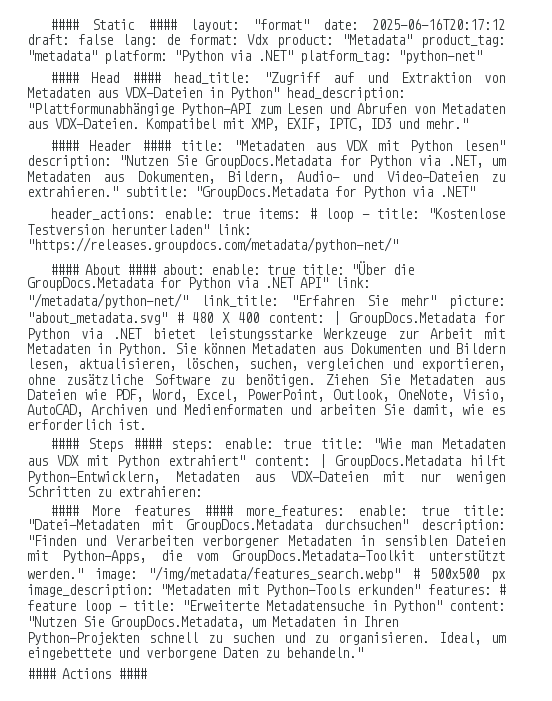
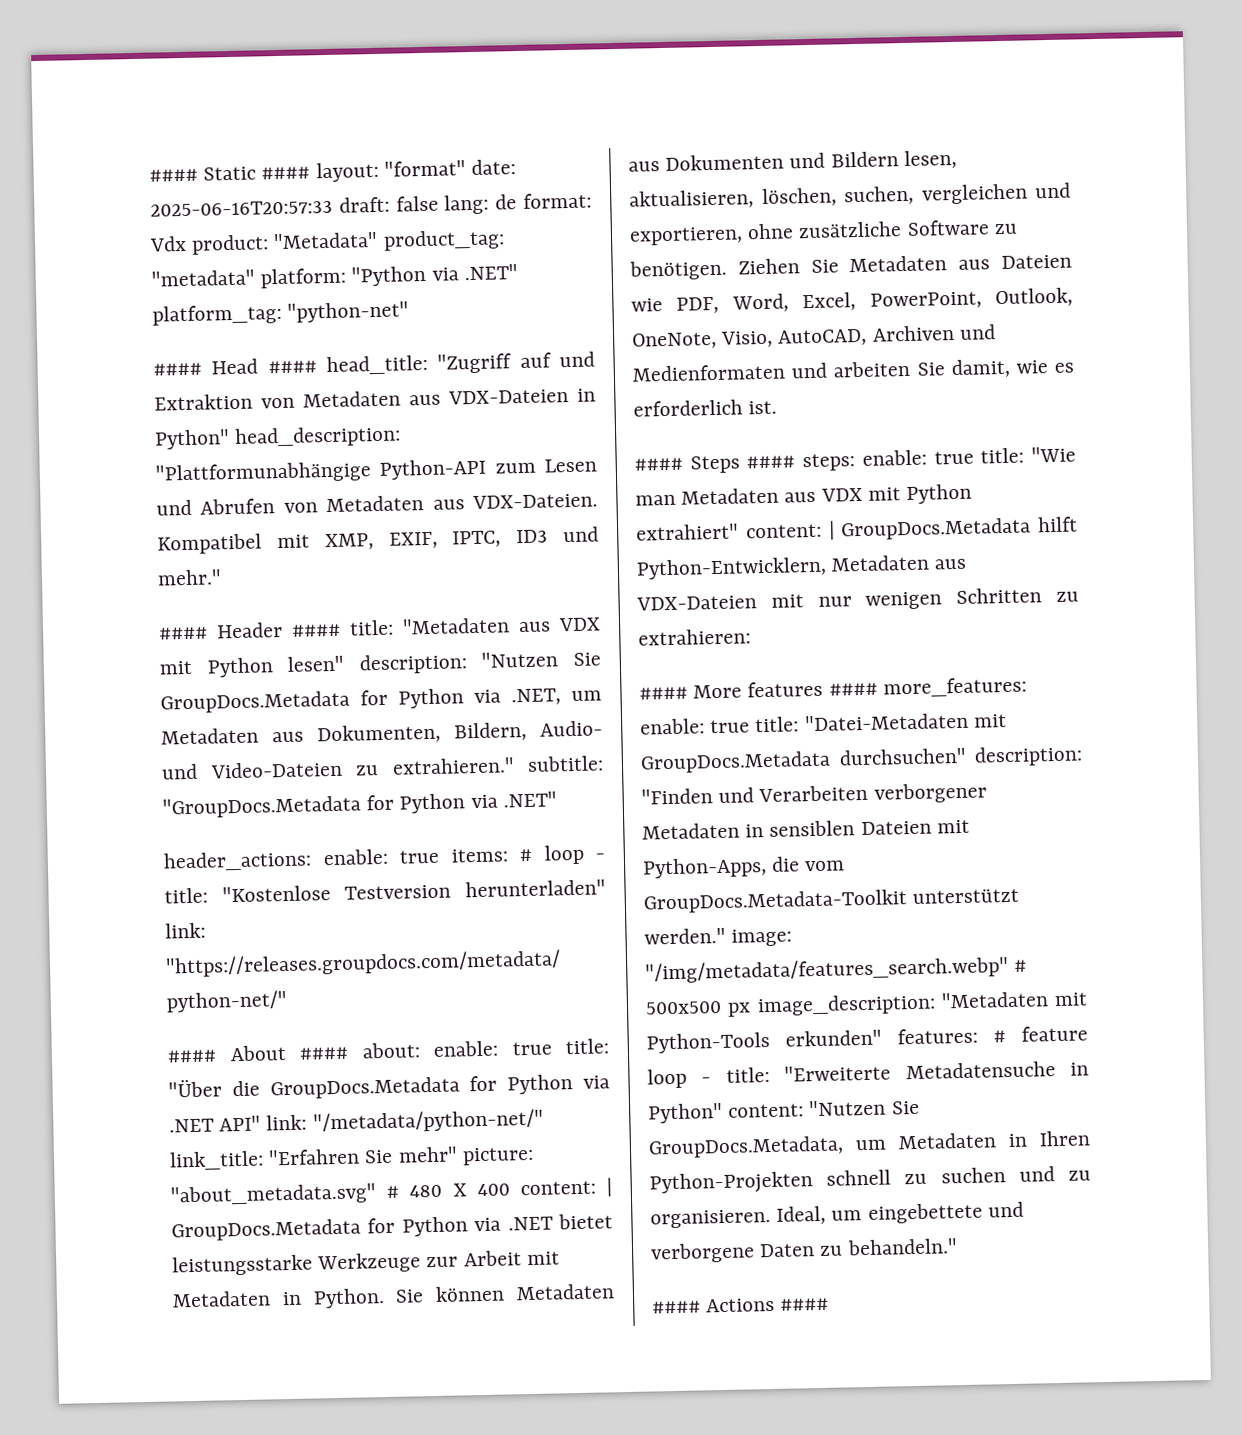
[372,19,506,30] 2025-06-16T20:17:12 -> [150,199,333,217] 2025-06-16T20:57:33

